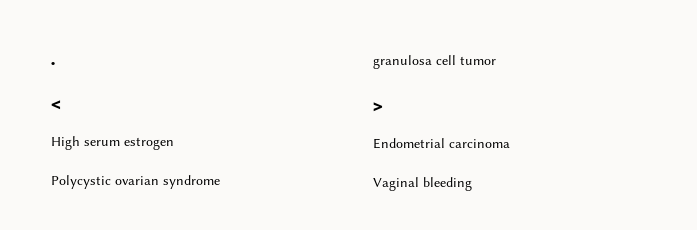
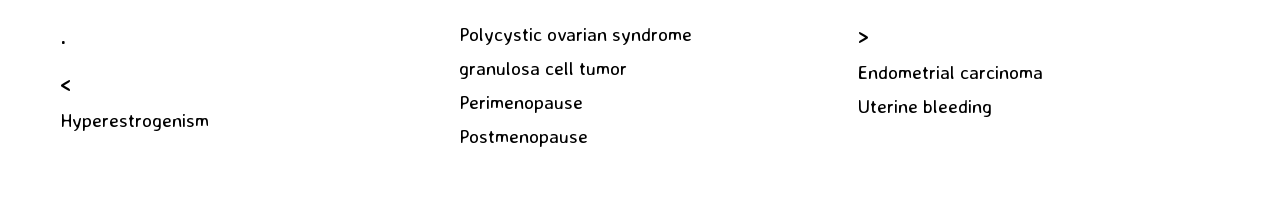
[51,136,174,150] High serum estrogen -> [60,114,209,131] Hyperestrogenism
(496, 60) none -> [459,96,583,113] [459,130,588,147] // Perimenopause // Postmenopause
[373,177,419,191] Vaginal -> [858,100,918,113] Uterine

